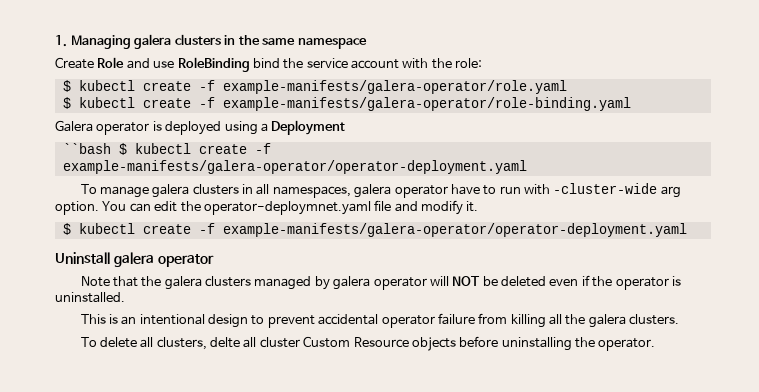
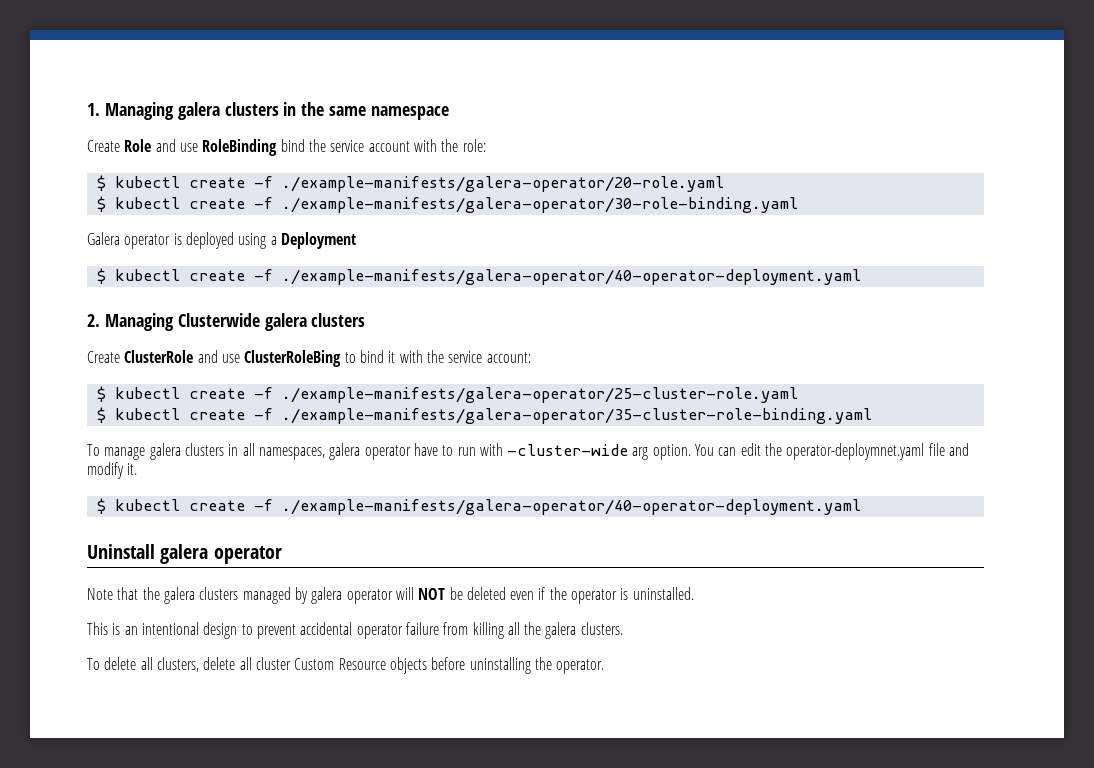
[222,80,567,94] [62,97,631,111] example-manifests/galera-operator/role.yaml // $ kubectl create -f example-manifests/galera-operator/role-binding.yaml -> [281,176,724,192] [96,196,798,213] ./example-manifests/galera-operator/20-role.yaml // $ kubectl create -f ./example-manifests/galera-operator/30-role-binding.yaml
[62,143,271,155] [62,160,527,174] ``bash $ kubectl create -f example-manifests/galera-operator/operator-deployment.yaml -> [96,268,861,285] [87,313,366,331] [87,350,531,367] [96,386,798,403] [96,407,872,424] $ kubectl create -f ./example-manifests/galera-operator/40-operator-deployment.yaml // 2. Managing Clusterwide galera clusters // Create ClusterRole and use ClusterRoleBing to bind it with the service account: // $ kubectl create -f ./example-manifests/galera-operator/25-cluster-role.yaml // $ kubectl create -f ./example-manifests/galera-operator/35-cluster-role-binding.yaml
[222,223,687,237] example-manifests/galera-operator/operator-deployment.yaml -> [281,499,861,515] ./example-manifests/galera-operator/40-operator-deployment.yaml
[210,337,241,348] delte -> [203,657,236,670] delete

